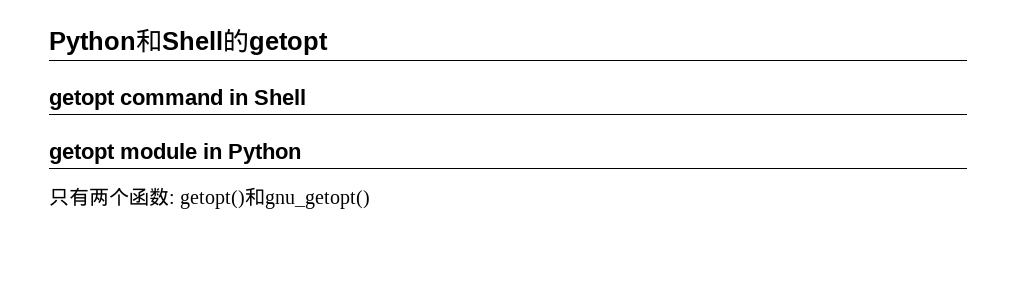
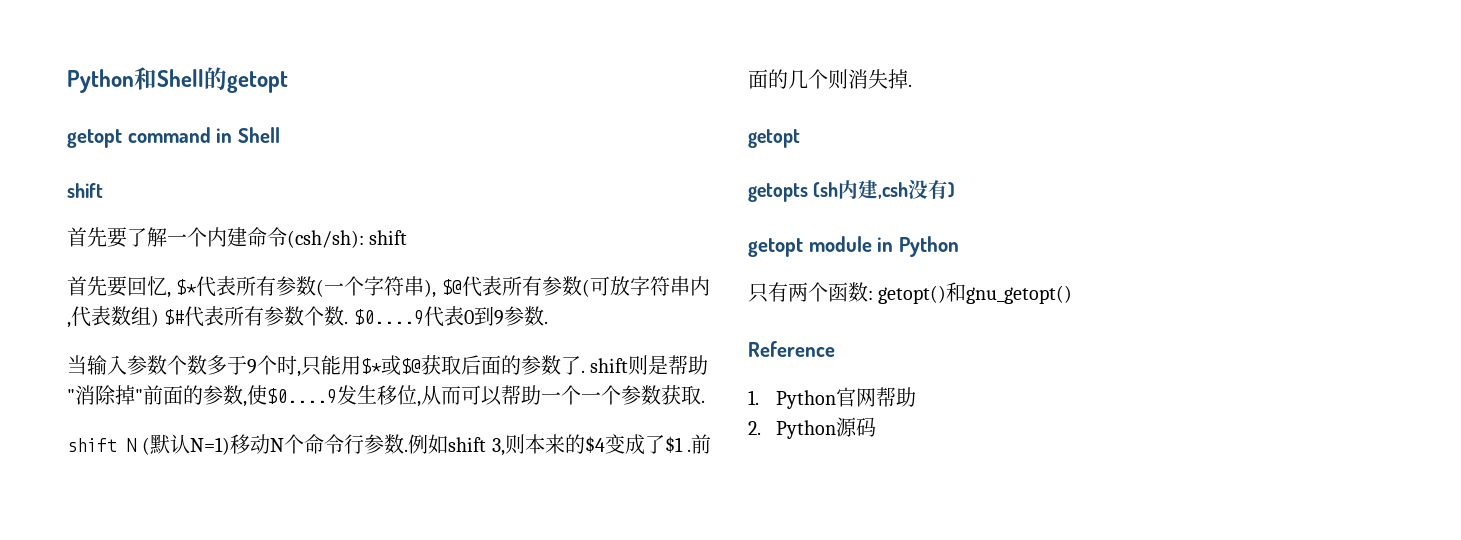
(306, 97) none -> [67,183,103,198] [67,227,408,248] [67,276,710,298] [67,306,548,328] [67,355,709,377] [67,385,705,407] [67,434,712,456] [748,69,912,89] [748,129,800,148] [748,180,956,202] // shift // 首先要了解一个内建命令(csh/sh): shift // 首先要回忆, $*代表所有参数(一个字符串), $@代表所有参数(可放字符串内,代表数组) $#代表所有参数个数. $0....9代表0到9参数. // 当输入参数个数多于9个时,只能用$*或$@获取后面的参数了. shift则是帮助"消除掉"前面的参数,使$0....9发生移位,从而可以帮助一个一个参数获取. // shift N (默认N=1)移动N个命令行参数.例如shift 3,则本来的$4变成了$1 .前面的几个则消失掉. // getopt // getopts (sh内建,csh没有)
(371, 199) none -> [748,341,835,357] [748,387,916,409] [748,417,876,439] // Reference // 1. Python官网帮助 // 2. Python源码

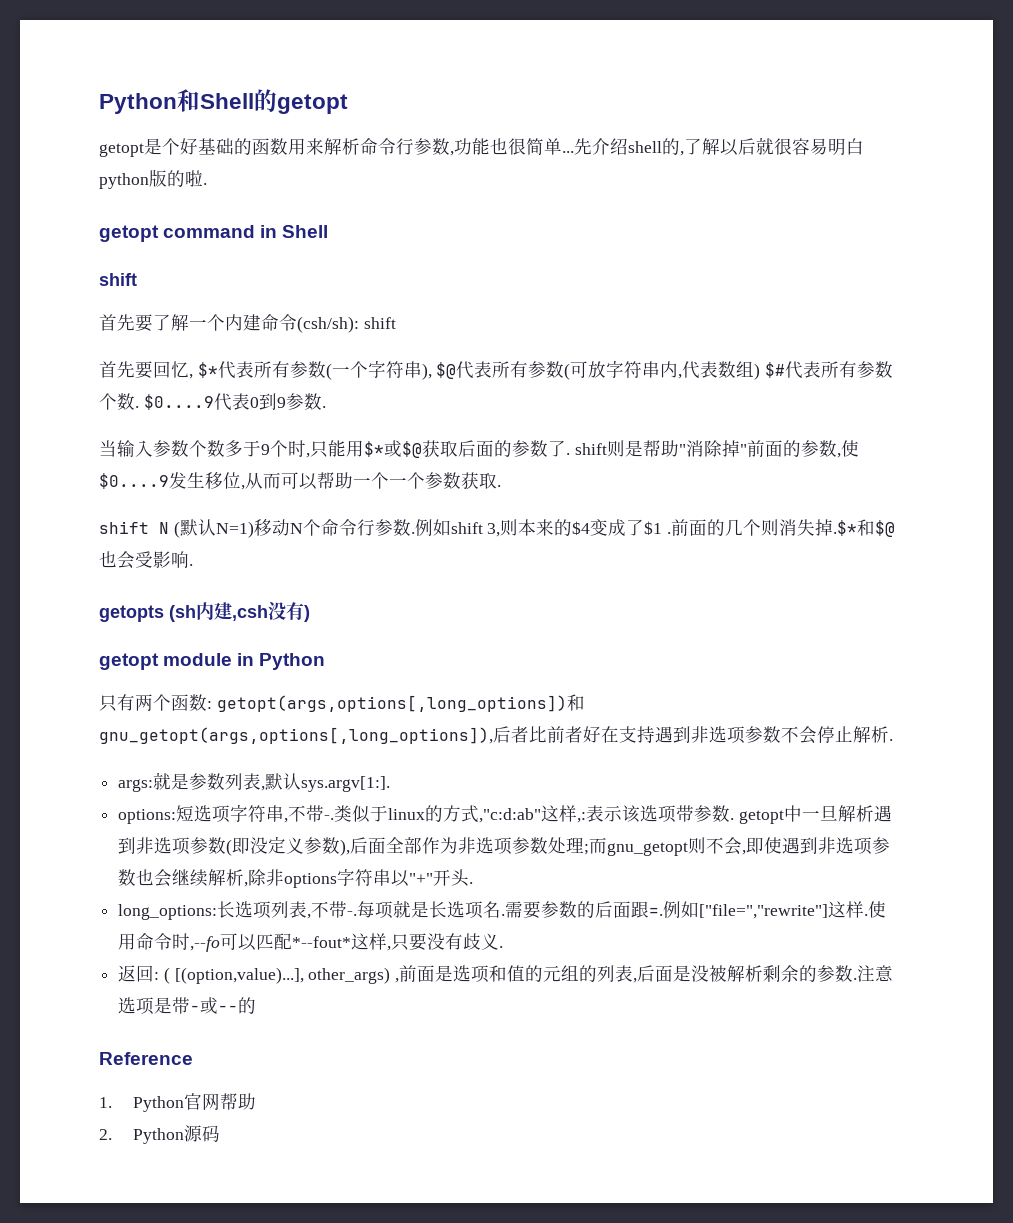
(288, 82) none -> [99,137,864,157] [99,169,207,189] // getopt是个好基础的函数用来解析命令行参数,功能也很简单...先介绍shell的,了解以后就很容易明白python版的啦.
[908,84,912,87] [748,129,800,148] . // getopt -> [833,519,896,537] [99,551,193,569] .$*和$@也会受影响.
[878,282,1073,304] getopt()和gnu_getopt() -> [216,694,585,712] [99,726,893,744] [118,772,391,792] [118,804,892,824] [118,836,891,856] [118,868,474,888] [118,900,887,920] [118,933,504,952] [118,965,894,984] [118,997,257,1015] getopt(args,options[,long_options])和gnu_getopt(args,options[,long_options]),后者比前者好在支持遇到非选项参数不会停止解析. // args:就是参数列表,默认sys.argv[1:]. // options:短选项字符串,不带-.类似于linux的方式,"c:d:ab"这样,:表示该选项带参数. getopt中一旦解析遇到非选项参数(即没定义参数),后面全部作为非选项参数处理;而gnu_getopt则不会,即使遇到非选项参数也会继续解析,除非options字符串以"+"开头. // long_options:长选项列表,不带-.每项就是长选项名.需要参数的后面跟=.例如["file=","rewrite"]这样.使用命令时,--fo可以匹配*--fout*这样,只要没有歧义. // 返回: ( [(option,value)...], other_args) ,前面是选项和值的元组的列表,后面是没被解析剩余的参数.注意选项是带-或--的

